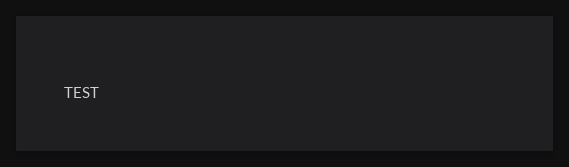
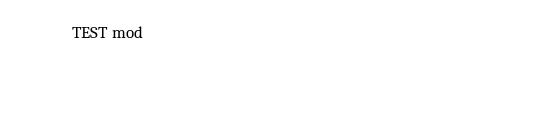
(99, 92) none -> [111,26,143,38] mod

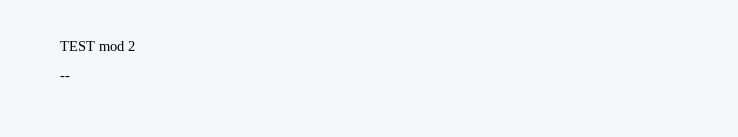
(143, 32) none -> [128,41,135,51] [60,76,70,80] 2 // --

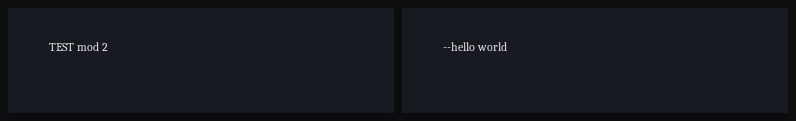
[60,76,70,80] -- -> [443,42,508,51] --hello world

